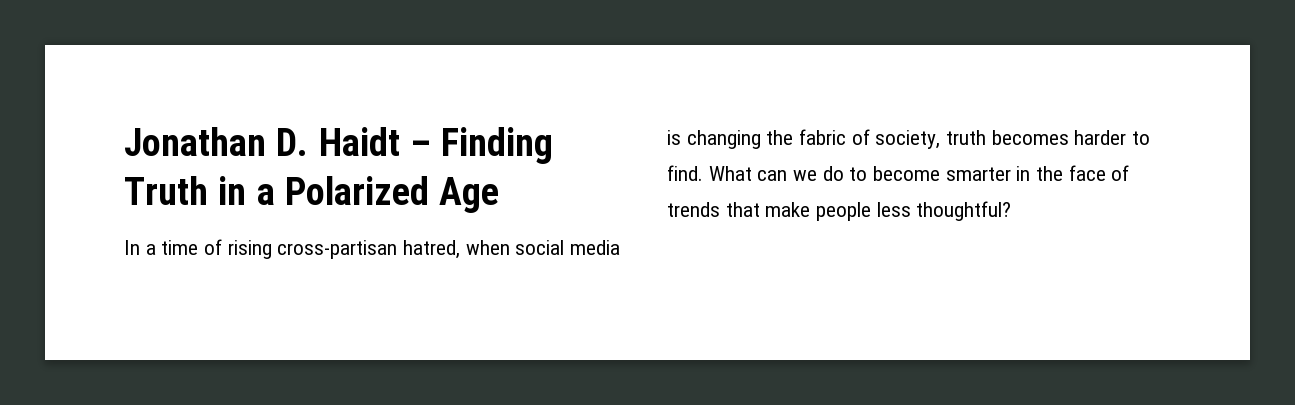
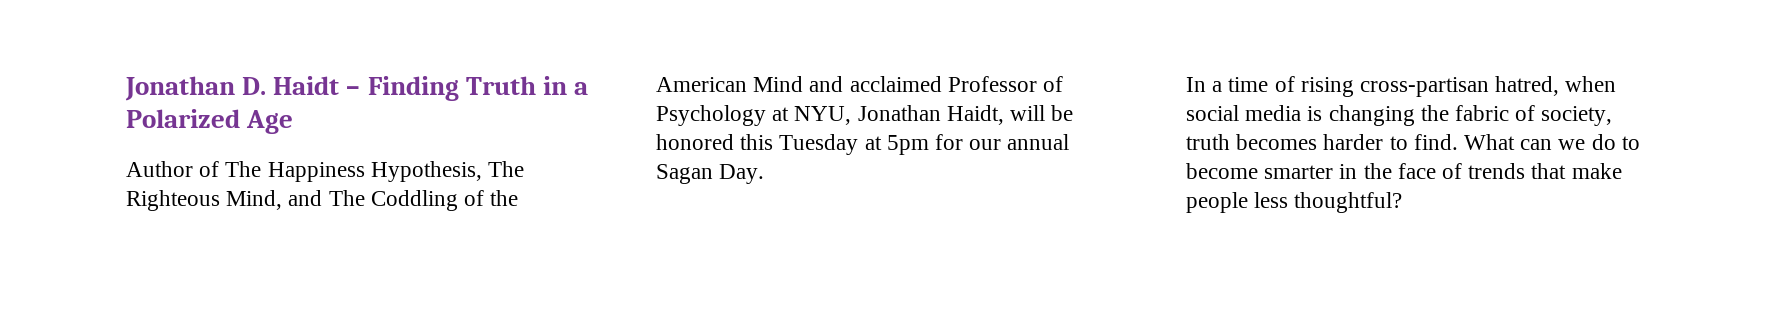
(500, 195) none -> [126,161,525,182] [126,190,519,211] [656,76,1064,92] [656,105,1074,126] [656,134,1070,155] [656,164,765,184] // Author of The Happiness Hypothesis, The Righteous Mind, and The Coddling of the American Mind and acclaimed Professor of Psychology at NYU, Jonathan Haidt, will be honored this Tuesday at 5pm for our annual Sagan Day.

